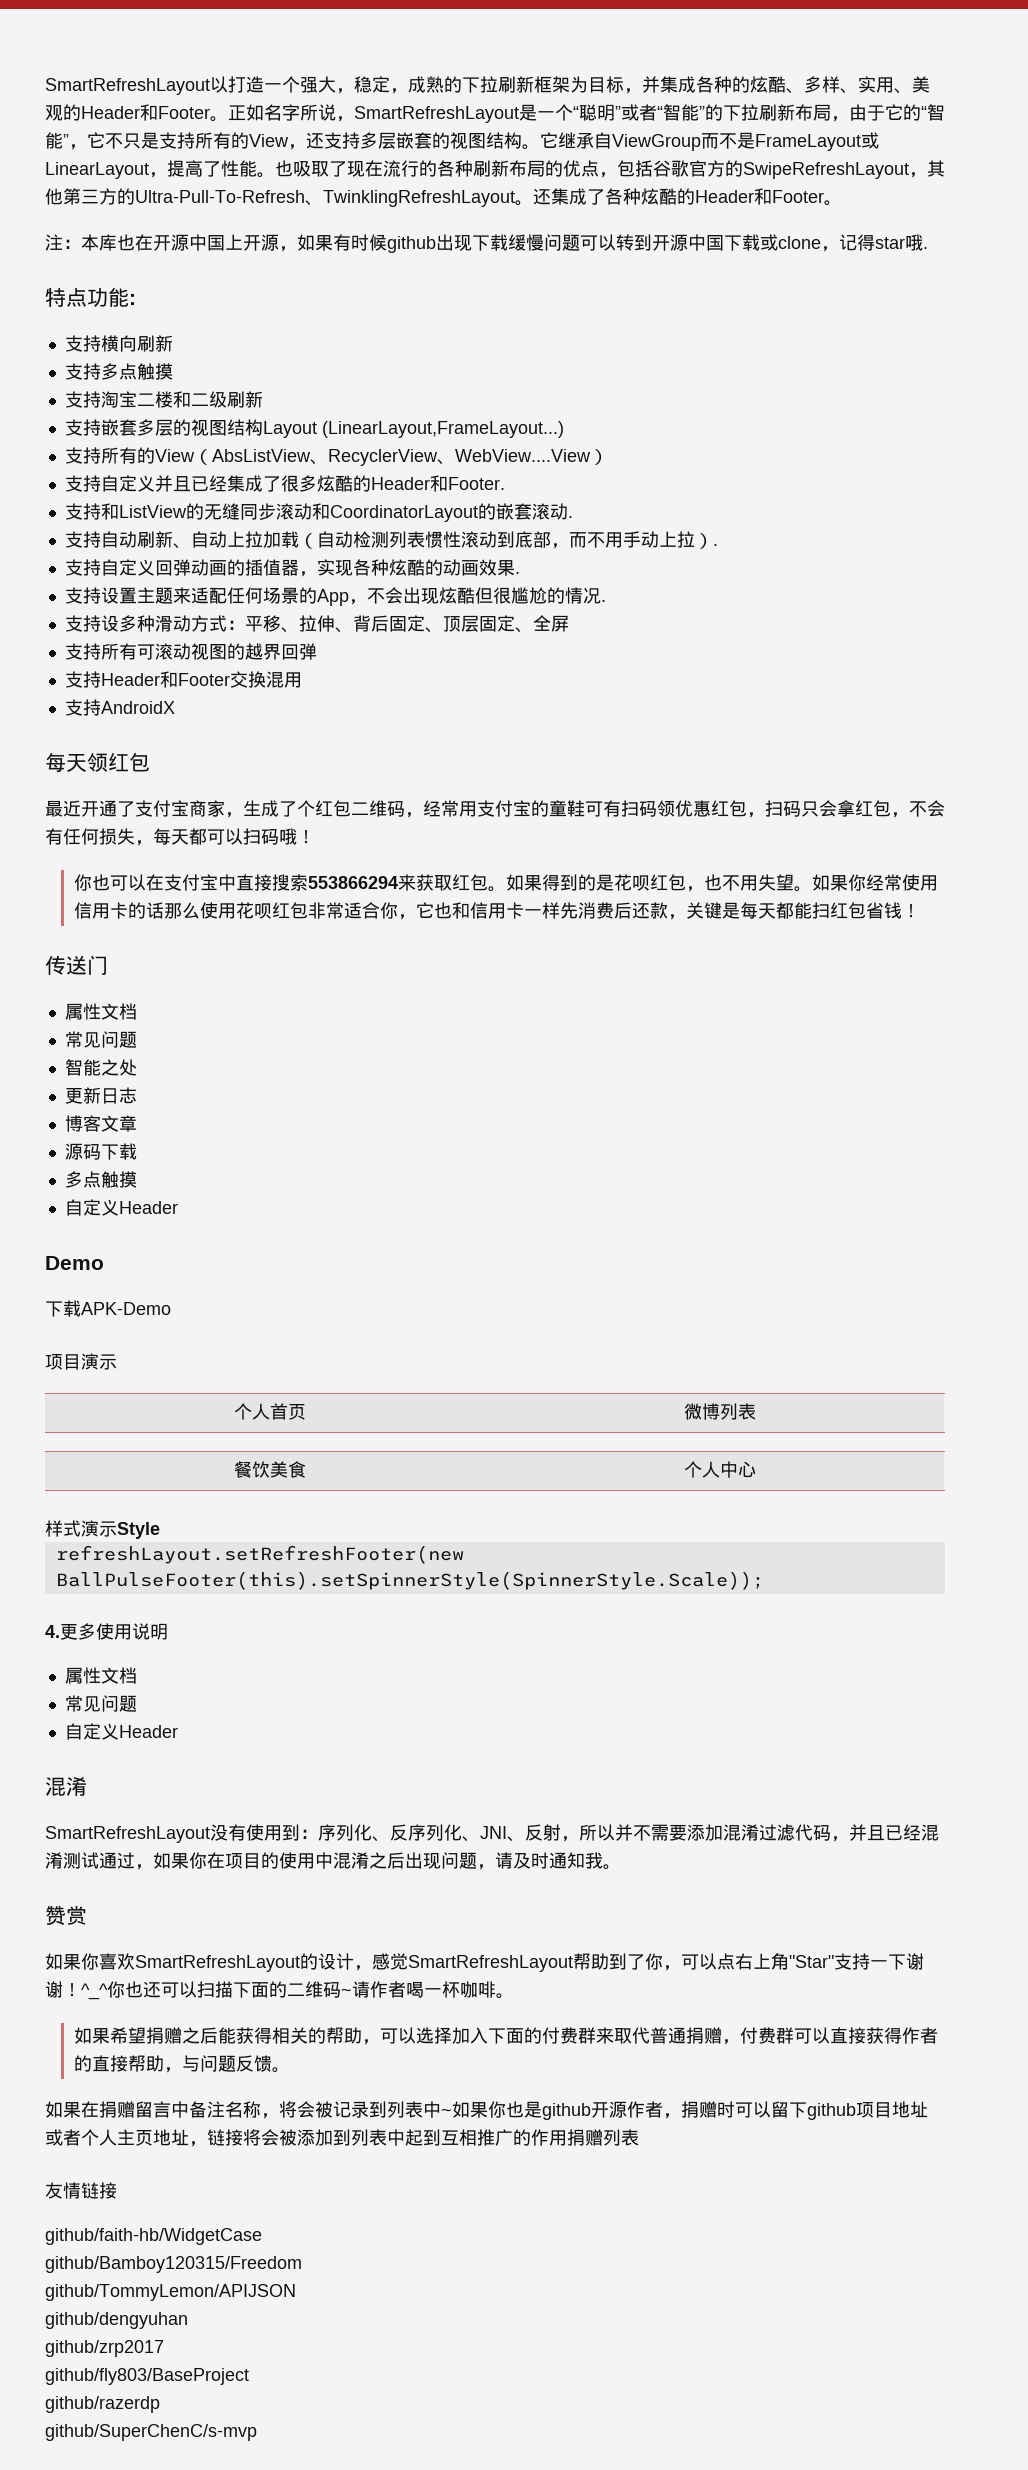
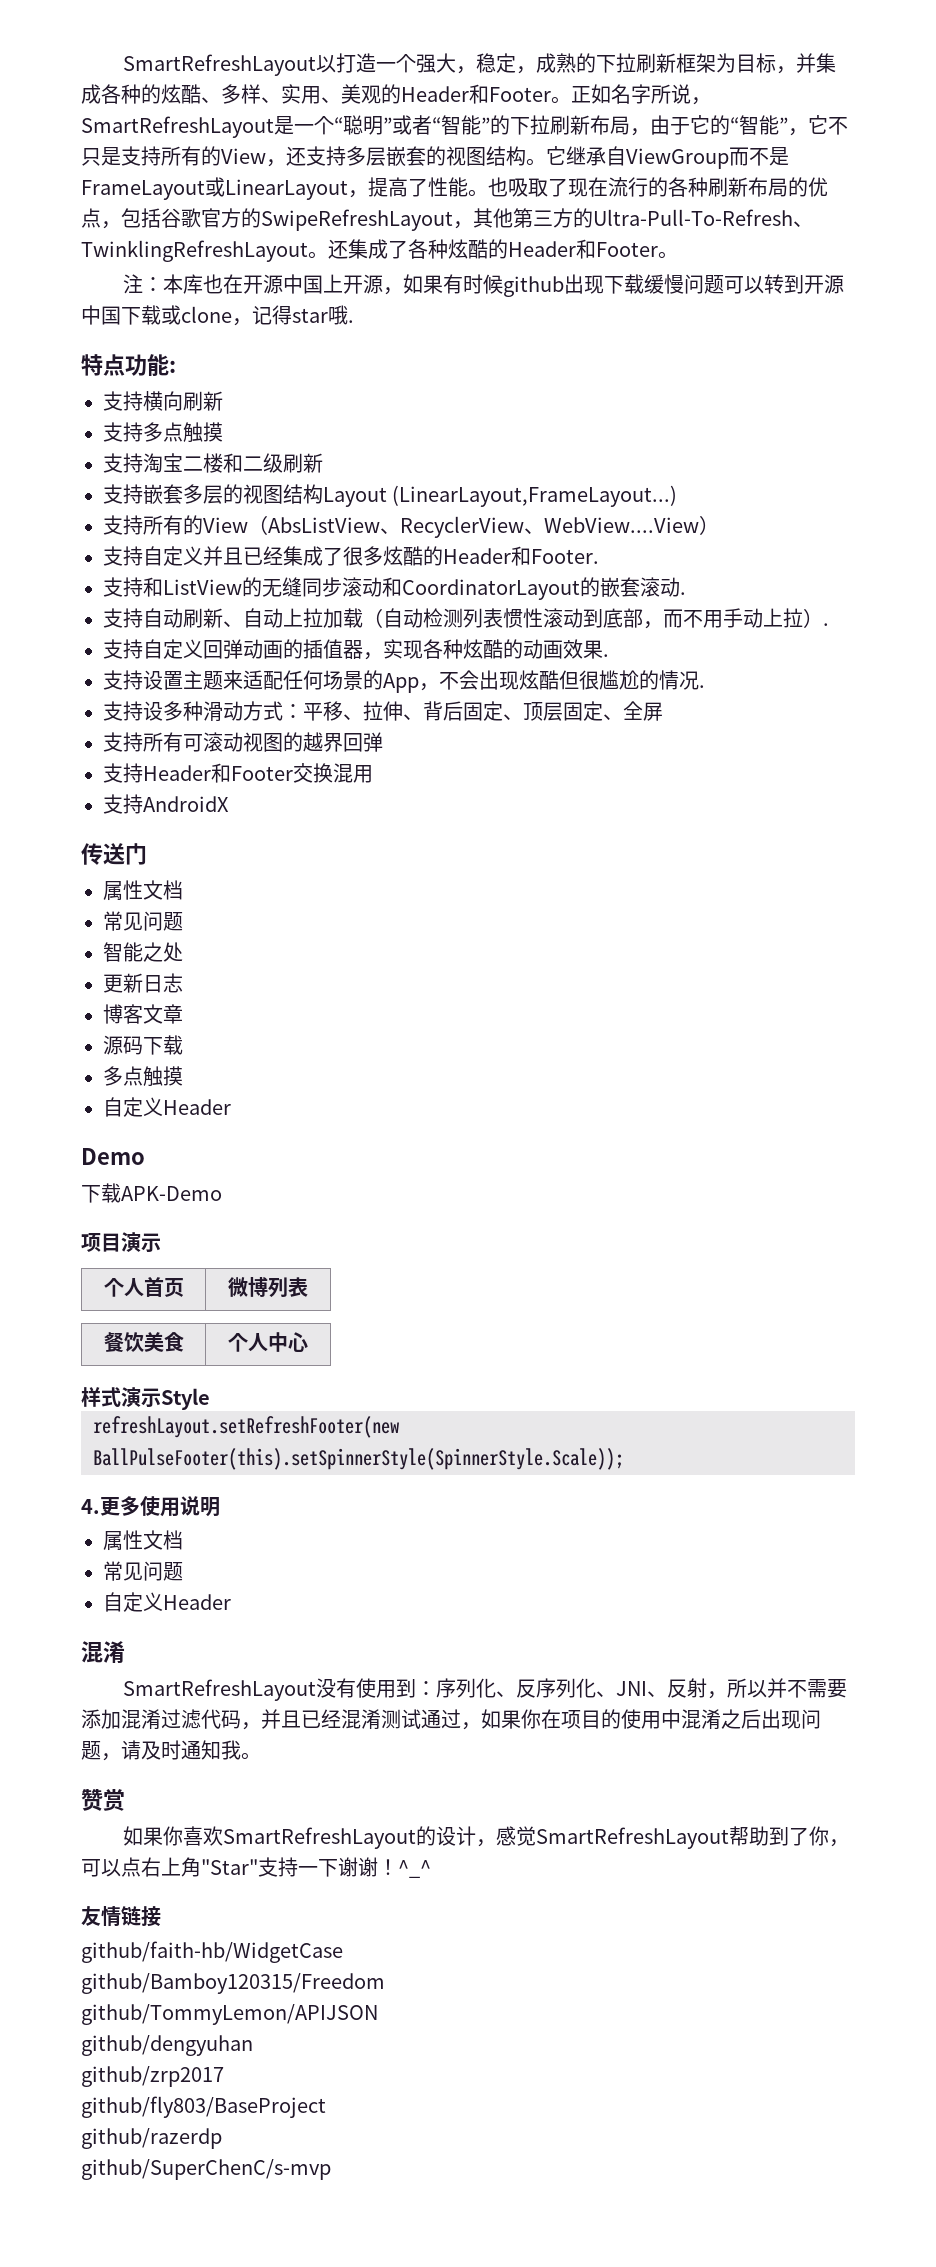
[45,752,150,773] [45,800,945,818] [45,828,315,846] [74,874,939,892] [74,902,921,920] // 每天领红包 // 最近开通了支付宝商家，生成了个红包二维码，经常用支付宝的童鞋可有扫码领优惠红包，扫码只会拿红包，不会有任何损失，每天都可以扫码哦！ // 你也可以在支付宝中直接搜索553866294来获取红包。如果得到的是花呗红包，也不用失望。如果你经常使用信用卡的话那么使用花呗红包非常适合你，它也和信用卡一样先消费后还款，关键是每天都能扫红包省钱！ -> (229, 804) none
[107,1981,514,1999] [74,2027,939,2045] [74,2055,291,2073] [45,2101,928,2120] [45,2129,639,2147] 你也还可以扫描下面的二维码~请作者喝一杯咖啡。 // 如果希望捐赠之后能获得相关的帮助，可以选择加入下面的付费群来取代普通捐赠，付费群可以直接获得作者的直接帮助，与问题反馈。 // 如果在捐赠留言中备注名称，将会被记录到列表中~如果你也是github开源作者，捐赠时可以留下github项目地址或者个人主页地址，链接将会被添加到列表中起到互相推广的作用捐赠列表 -> (431, 1869) none

